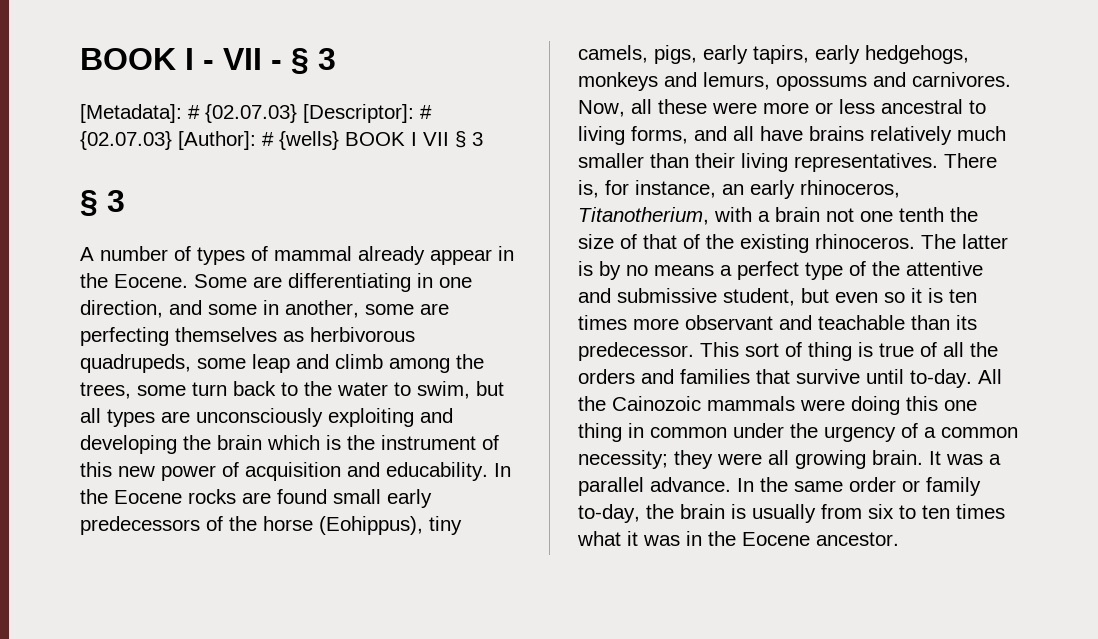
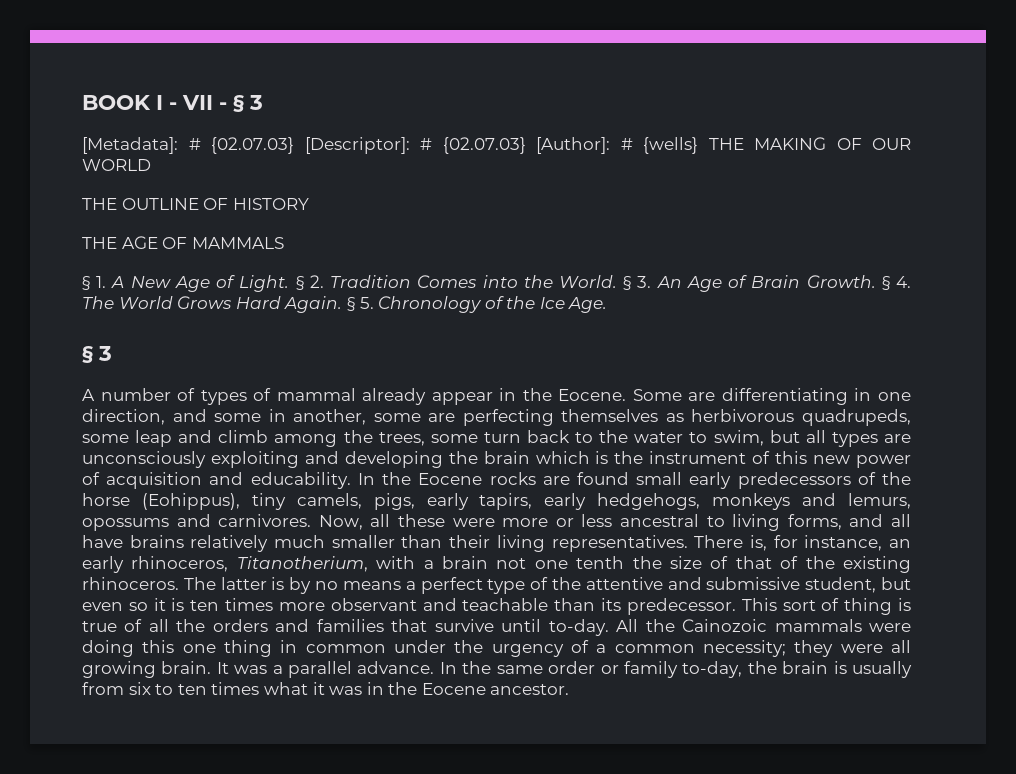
[345,131,483,148] BOOK I VII § 3 -> [708,137,911,150] [82,159,151,171] [82,198,309,210] [82,236,284,249] [82,275,912,292] [82,296,608,313] THE MAKING OF OUR WORLD // THE OUTLINE OF HISTORY // THE AGE OF MAMMALS // § 1. A New Age of Light. § 2. Tradition Comes into the World. § 3. An Age of Brain Growth. § 4. The World Grows Hard Again. § 5. Chronology of the Ice Age.

